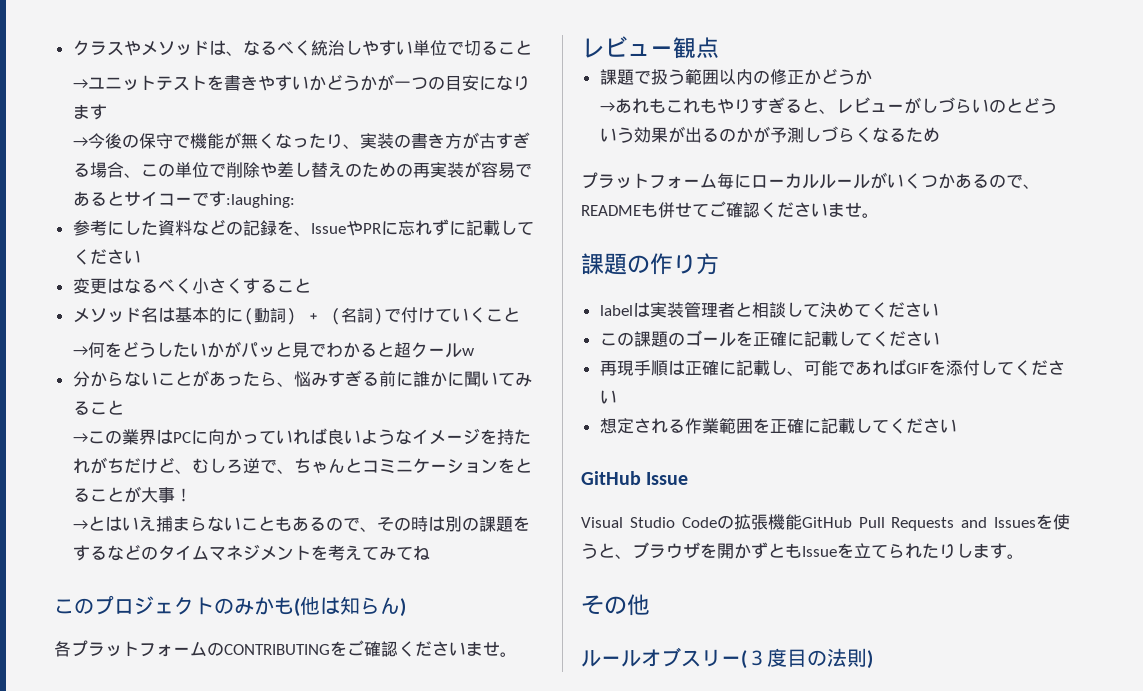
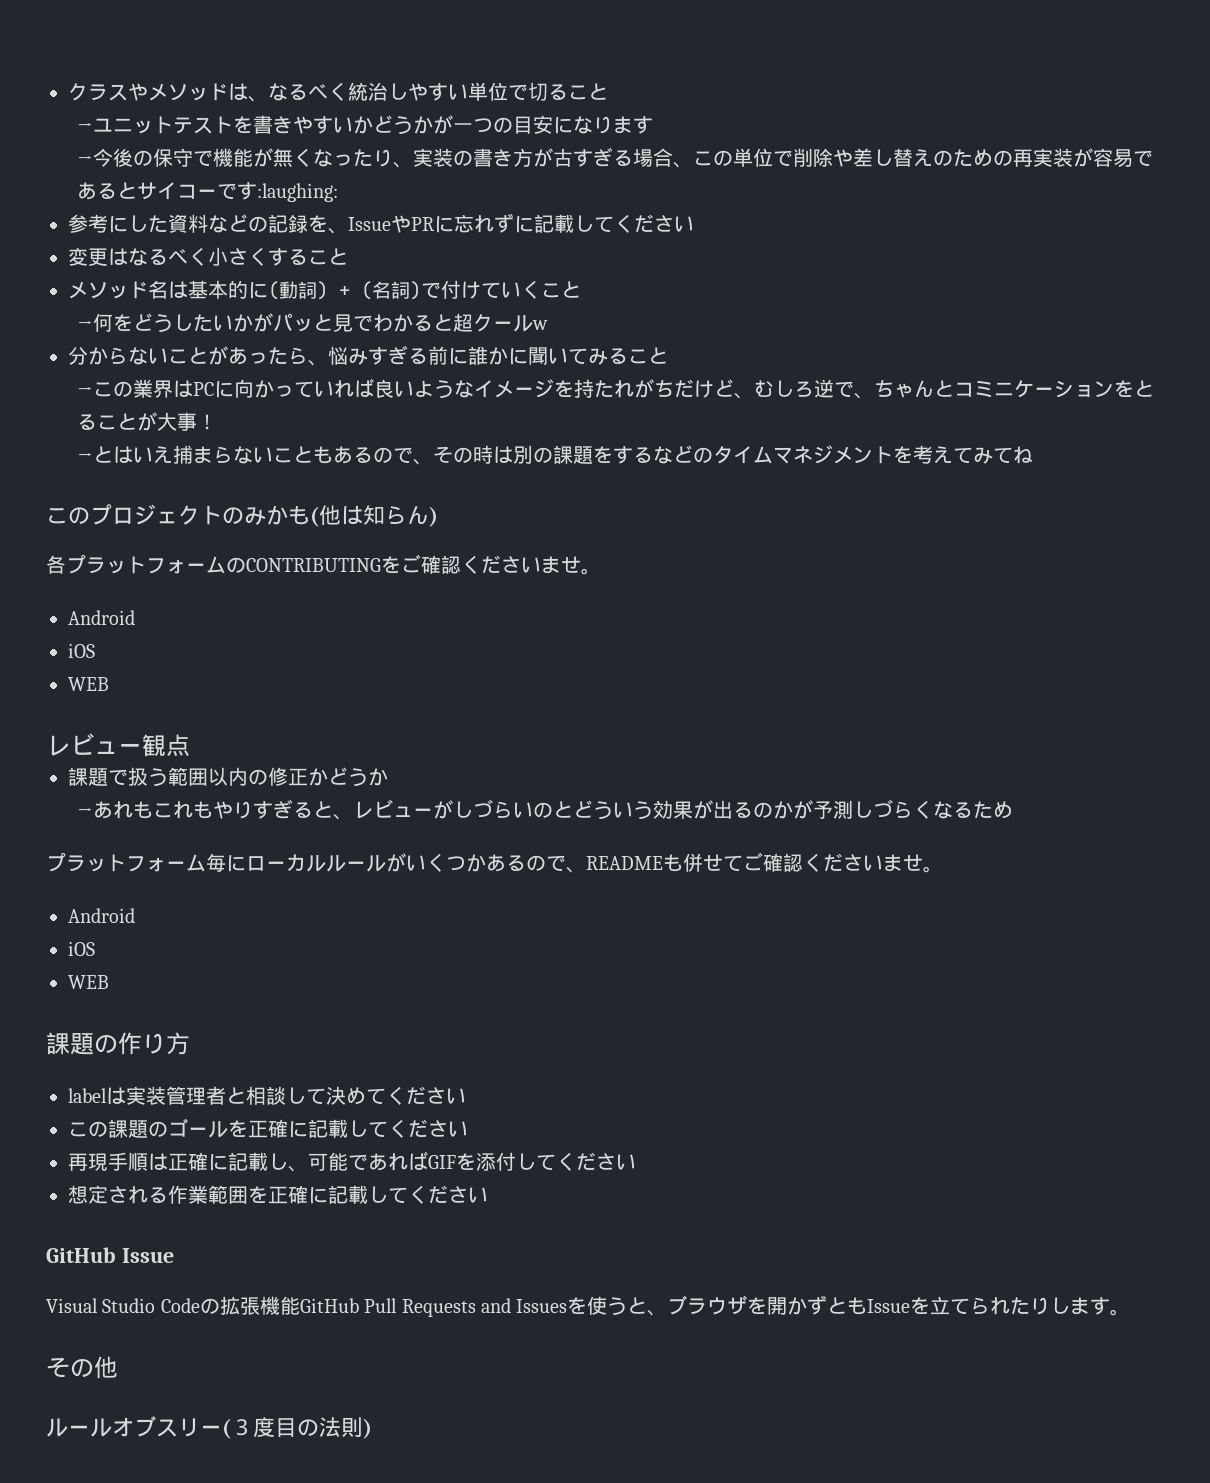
(517, 654) none -> [68,610,135,625] [68,643,95,658] [68,677,109,691] // Android // iOS // WEB
(879, 215) none -> [68,908,135,923] [68,941,95,956] [68,975,109,989] // Android // iOS // WEB

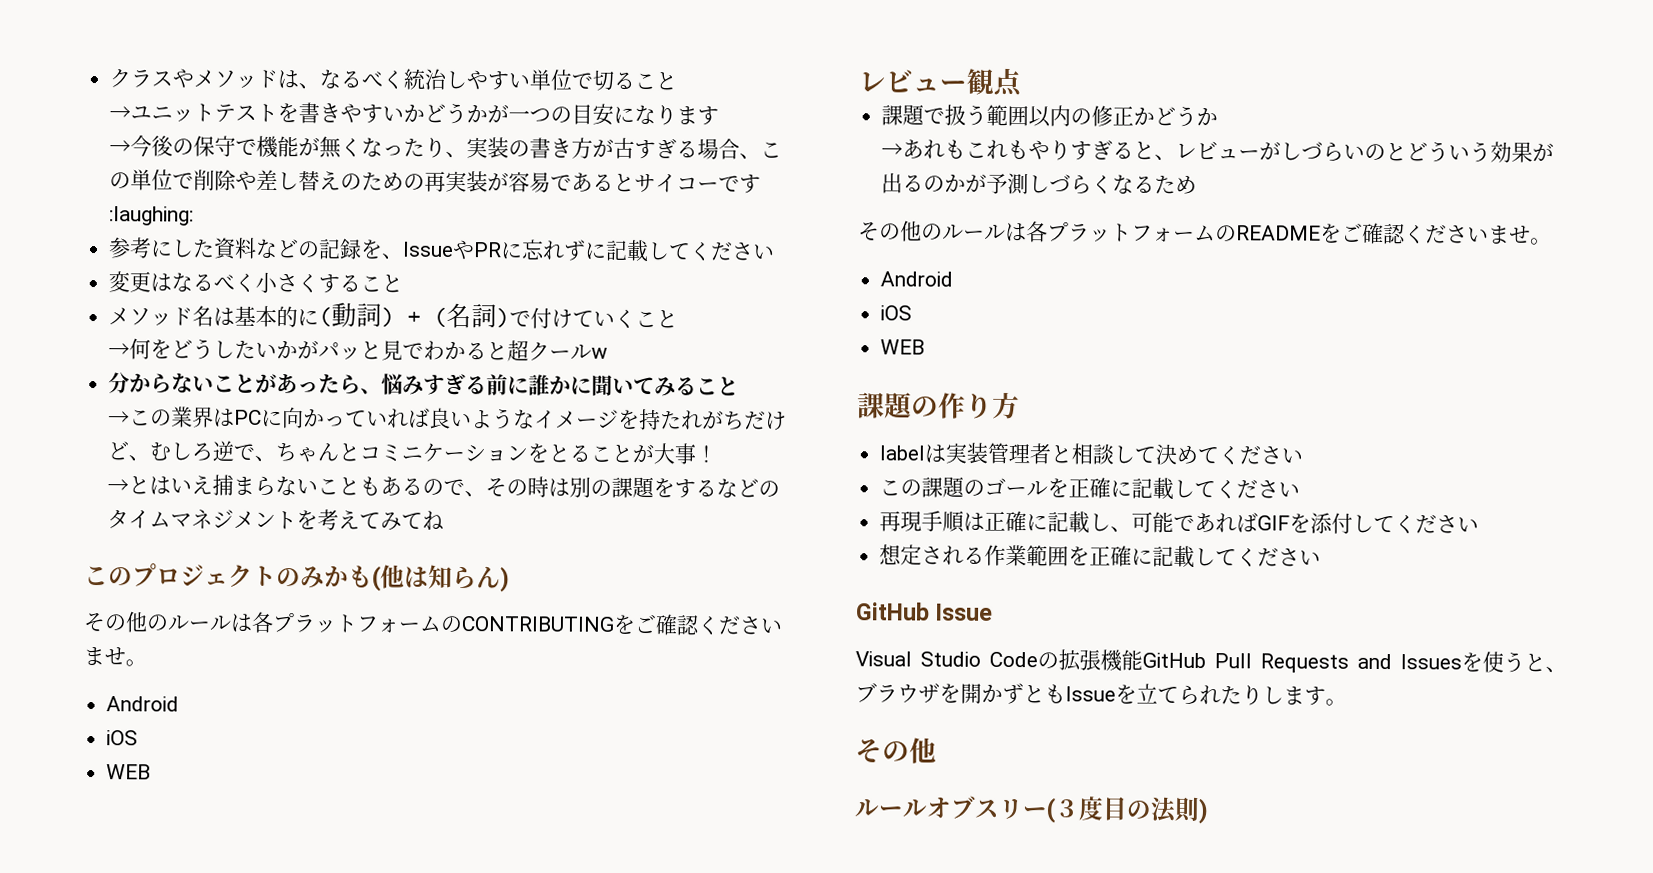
(438, 516) none -> [83,611,253,633] その他のルールは
[46,852,743,873] プラットフォーム毎にローカルルールがいくつかあるので、READMEも併せて -> [858,220,1342,243] その他のルールは各プラットフォームのREADMEを

